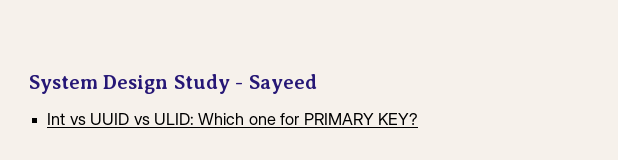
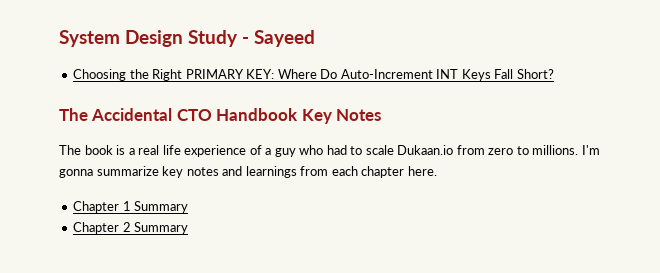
[47,113,419,125] Int vs UUID vs ULID: Which one for PRIMARY KEY? -> [73,69,554,81] [59,108,382,124] [59,145,600,157] [59,166,437,178] [73,201,189,213] [73,222,189,234] Choosing the Right PRIMARY KEY: Where Do Auto-Increment INT Keys Fall Short? // The Accidental CTO Handbook Key Notes // The book is a real life experience of a guy who had to scale Dukaan.io from zero to millions. I'm gonna summarize key notes and learnings from each chapter here. // Chapter 1 Summary // Chapter 2 Summary

